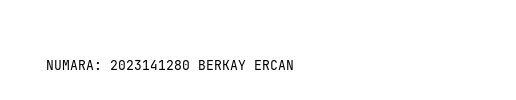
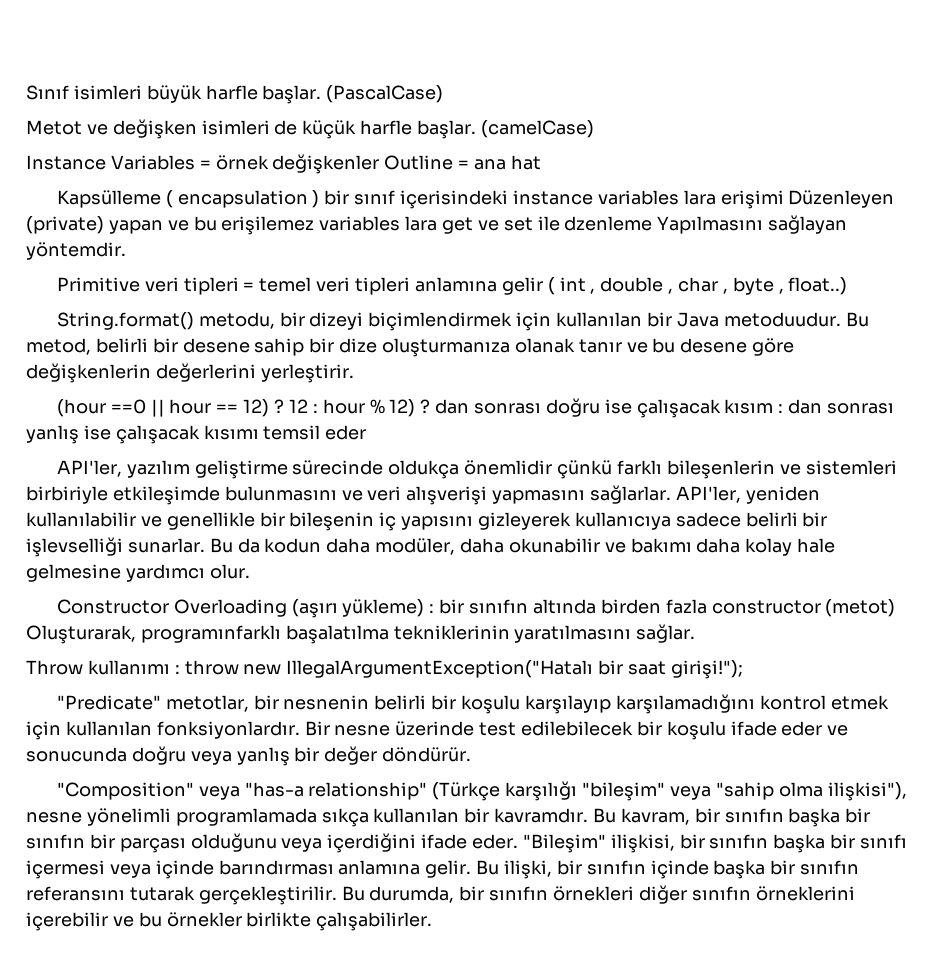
[46,60,294,70] NUMARA: 2023141280 BERKAY ERCAN -> [26,85,444,104] [26,119,594,139] [26,154,541,174] [56,190,895,209] [26,215,848,235] [26,242,126,260] [56,277,848,295] [56,312,869,331] [26,338,795,357] [26,363,354,383] [56,398,894,418] [26,425,367,444] [56,460,897,479] [26,485,820,505] [26,512,828,531] [26,537,836,557] [26,564,250,582] [56,599,896,618] [26,624,696,644] [26,660,743,679] [56,694,889,714] [26,721,849,740] [26,746,472,766] [56,781,907,801] [26,808,871,827] [26,833,908,853] [26,860,860,879] [26,885,855,905] [26,912,433,931] Sınıf isimleri büyük harfle başlar. (PascalCase) // Metot ve değişken isimleri de küçük harfle başlar. (camelCase) // Instance Variables = örnek değişkenler Outline = ana hat // Kapsülleme ( encapsulation ) bir sınıf içerisindeki instance variables lara erişimi Düzenleyen (private) yapan ve bu erişilemez variables lara get ve set ile dzenleme Yapılmasını sağlayan yöntemdir. // Primitive veri tipleri = temel veri tipleri anlamına gelir ( int , double , char , byte , float..) // String.format() metodu, bir dizeyi biçimlendirmek için kullanılan bir Java metoduudur. Bu metod, belirli bir desene sahip bir dize oluşturmanıza olanak tanır ve bu desene göre değişkenlerin değerlerini yerleştirir. // (hour ==0 || hour == 12) ? 12 : hour % 12) ? dan sonrası doğru ise çalışacak kısım : dan sonrası yanlış ise çalışacak kısımı temsil eder // API'ler, yazılım geliştirme sürecinde oldukça önemlidir çünkü farklı bileşenlerin ve sistemleri birbiriyle etkileşimde bulunmasını ve veri alışverişi yapmasını sağlarlar. API'ler, yeniden kullanılabilir ve genellikle bir bileşenin iç yapısını gizleyerek kullanıcıya sadece belirli bir işlevselliği sunarlar. Bu da kodun daha modüler, daha okunabilir ve bakımı daha kolay hale gelmesine yardımcı olur. // Constructor Overloading (aşırı yükleme) : bir sınıfın altında birden fazla constructor (metot) Oluşturarak, programınfarklı başalatılma tekniklerinin yaratılmasını sağlar. // Throw kullanımı : throw new IllegalArgumentException("Hatalı bir saat girişi!"); // "Predicate" metotlar, bir nesnenin belirli bir koşulu karşılayıp karşılamadığını kontrol etmek için kullanılan fonksiyonlardır. Bir nesne üzerinde test edilebilecek bir koşulu ifade eder ve sonucunda doğru veya yanlış bir değer döndürür. // "Composition" veya "has-a relationship" (Türkçe karşılığı "bileşim" veya "sahip olma ilişkisi"), nesne yönelimli programlamada sıkça kullanılan bir kavramdır. Bu kavram, bir sınıfın başka bir sınıfın bir parçası olduğunu veya içerdiğini ifade eder. "Bileşim" ilişkisi, bir sınıfın başka bir sınıfı içermesi veya içinde barındırması anlamına gelir. Bu ilişki, bir sınıfın içinde başka bir sınıfın referansını tutarak gerçekleştirilir. Bu durumda, bir sınıfın örnekleri diğer sınıfın örneklerini içerebilir ve bu örnekler birlikte çalışabilirler.

